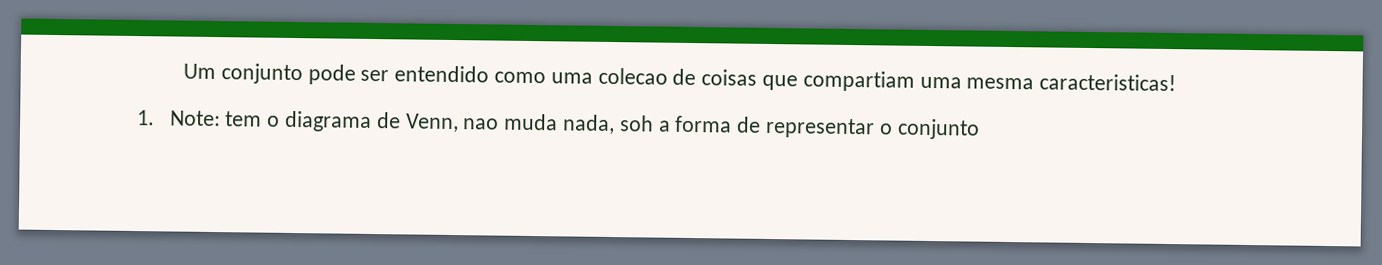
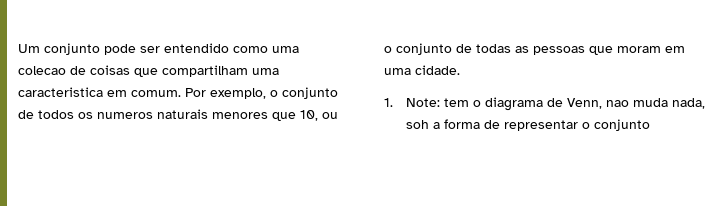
[802,70,1177,92] compartiam uma mesma caracteristicas! -> [162,65,279,77] [18,87,338,99] [18,109,338,121] [384,43,685,55] [384,65,460,75] compartilham uma caracteristica em comum. Por exemplo, o conjunto de todos os numeros naturais menores que 10, ou o conjunto de todas as pessoas que moram em uma cidade.

